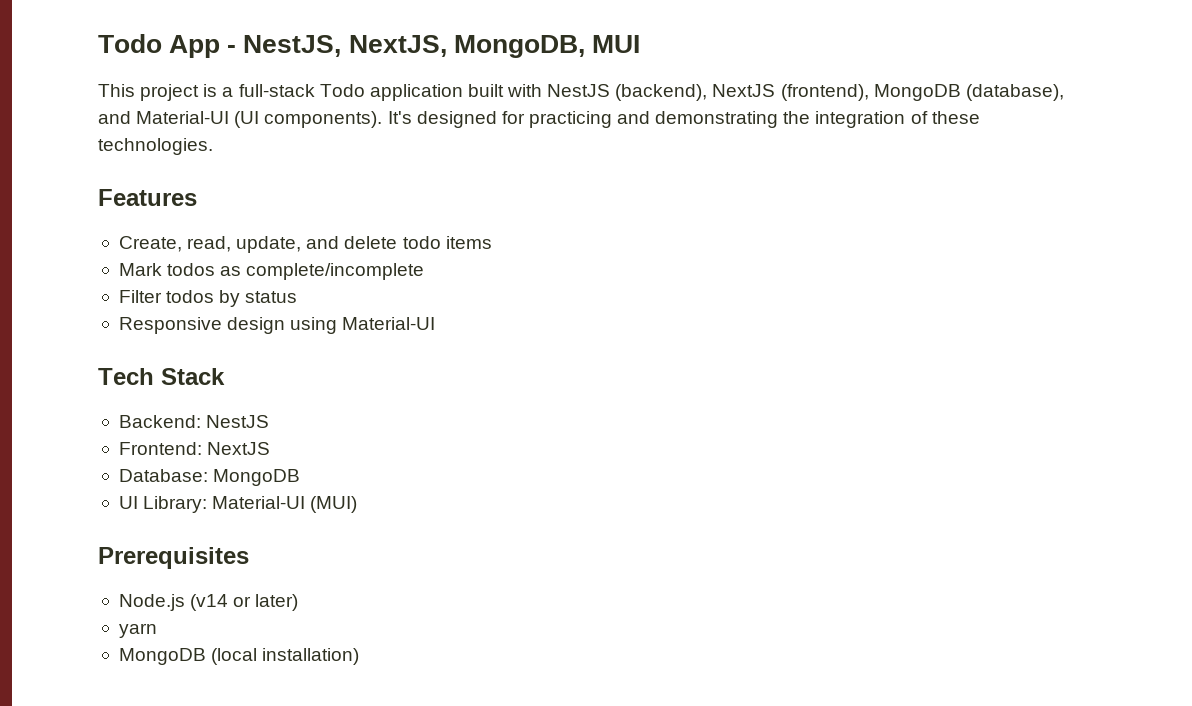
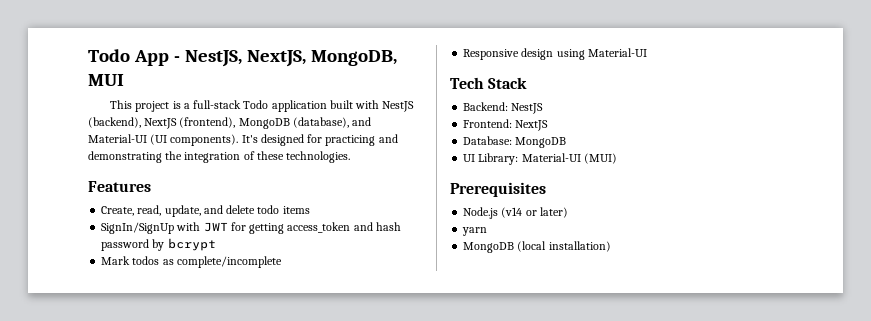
(492, 242) none -> [101,222,401,234] [101,238,216,251] // SignIn/SignUp with JWT for getting access_token and hash password by bcrypt
[118,290,298,307] // Filter todos by status -> (282, 262) none

